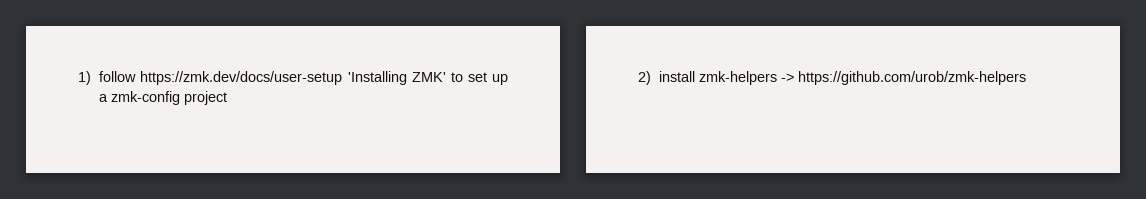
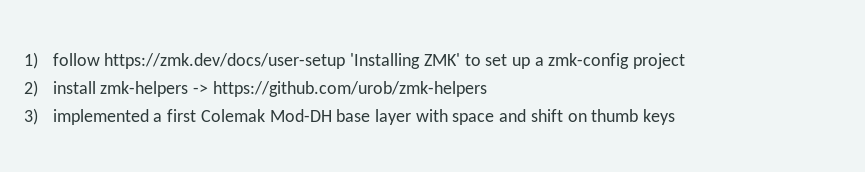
(1027, 78) none -> [24,108,676,125] // 3) implemented a first Colemak Mod-DH base layer with space and shift on thumb keys

